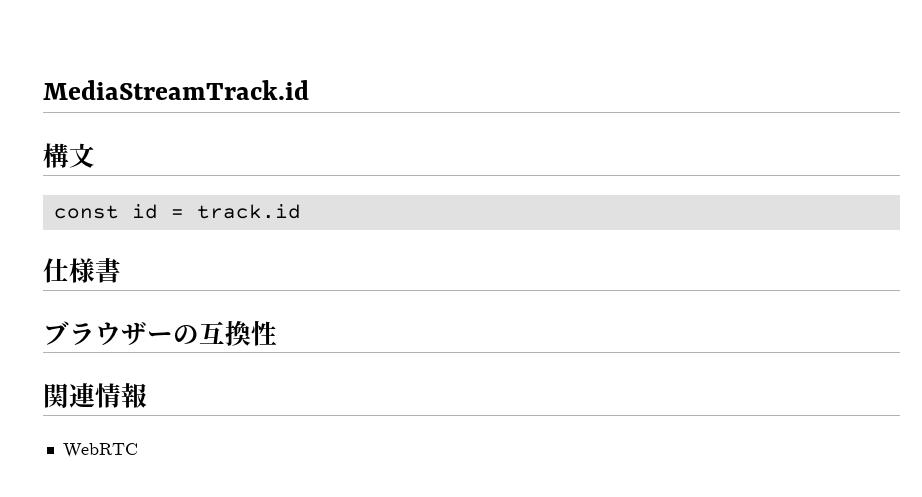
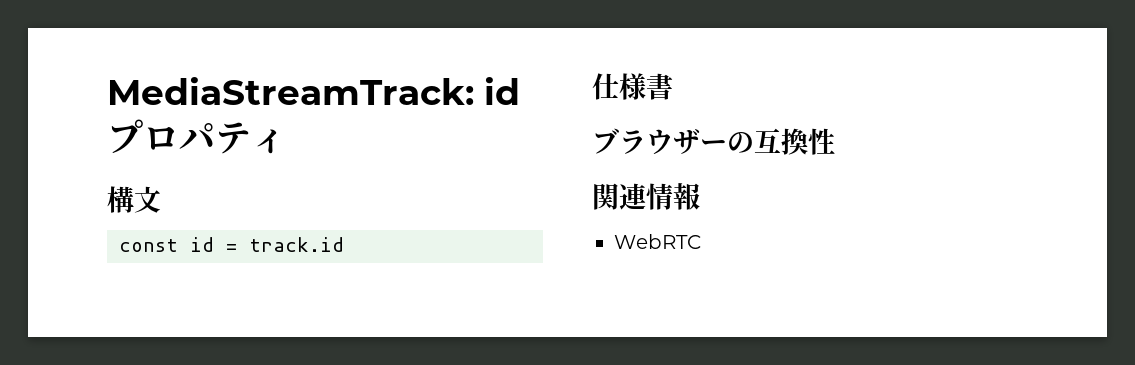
[43,80,309,100] MediaStreamTrack.id -> [107,77,520,105] [107,119,287,154] MediaStreamTrack: idプロパティ

